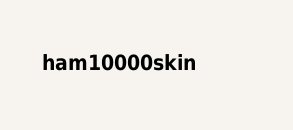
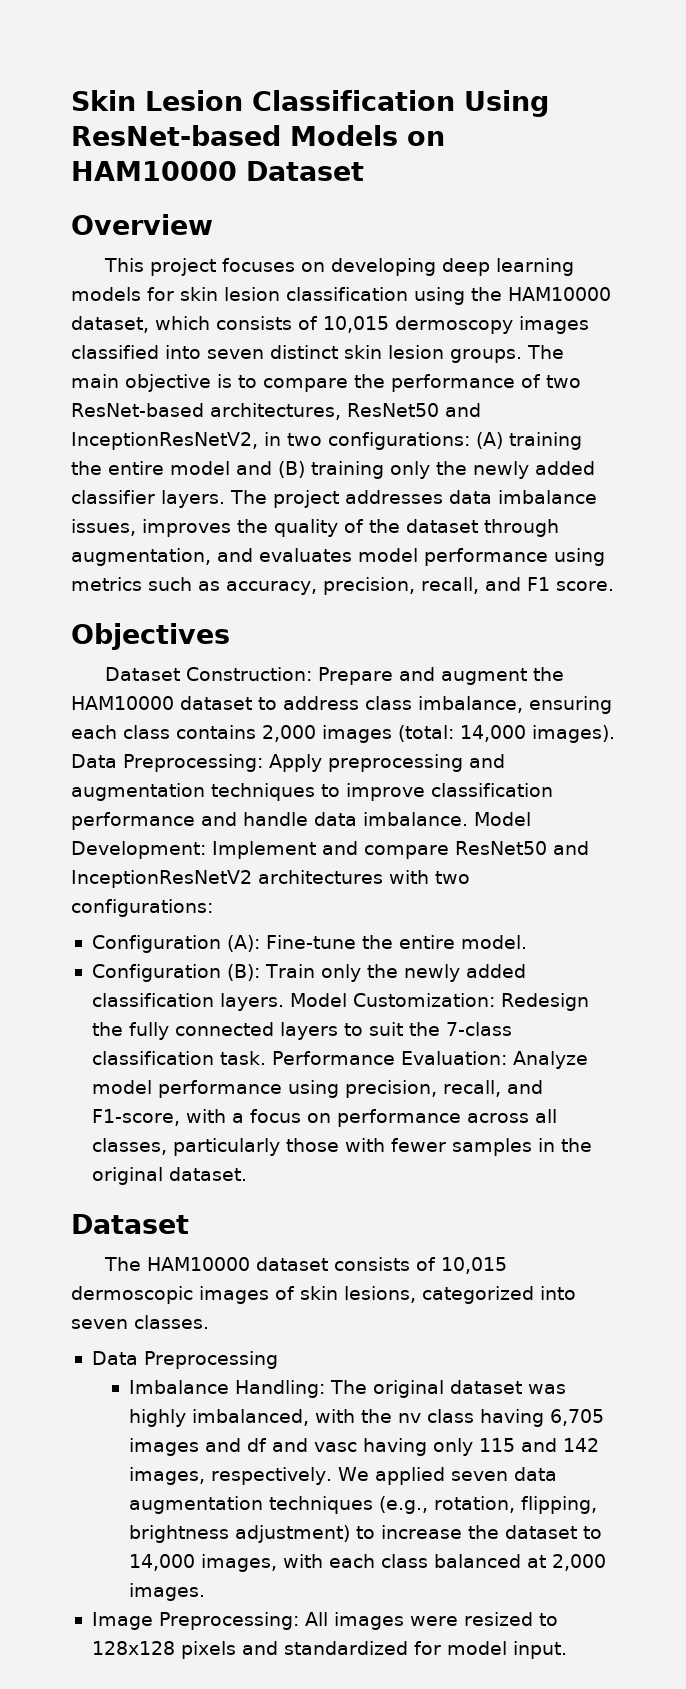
[42,54,196,71] ham10000skin -> [71,90,549,117] [71,125,445,146] [71,161,364,181] [71,214,213,235] [103,258,574,276] [71,287,611,305] [71,316,589,334] [71,345,564,363] [71,374,581,392] [71,403,481,420] [71,432,582,450] [71,461,595,479] [71,490,597,508] [71,519,559,537] [71,548,605,566] [71,577,614,595] [71,623,230,650] [104,667,564,685] [71,696,612,714] [71,725,615,743] [71,754,505,772] [71,783,553,801] [71,812,531,830] [71,841,589,859] [71,870,470,888] [71,899,213,917] [91,935,527,953] [91,964,526,982] [91,993,589,1011] [91,1022,512,1040] [91,1051,588,1069] [91,1080,543,1098] [91,1109,557,1127] [91,1138,592,1156] [91,1167,247,1185] [71,1214,189,1234] [103,1257,507,1274] [71,1286,576,1304] [71,1315,209,1329] [91,1351,278,1369] [129,1380,567,1398] [129,1409,605,1427] [129,1438,600,1456] [129,1467,558,1485] [129,1496,598,1514] [129,1525,603,1543] [129,1554,607,1572] [129,1583,206,1601] [91,1612,558,1630] [91,1641,567,1659] Skin Lesion Classification Using ResNet-based Models on HAM10000 Dataset // Overview // This project focuses on developing deep learning models for skin lesion classification using the HAM10000 dataset, which consists of 10,015 dermoscopy images classified into seven distinct skin lesion groups. The main objective is to compare the performance of two ResNet-based architectures, ResNet50 and InceptionResNetV2, in two configurations: (A) training the entire model and (B) training only the newly added classifier layers. The project addresses data imbalance issues, improves the quality of the dataset through augmentation, and evaluates model performance using metrics such as accuracy, precision, recall, and F1 score. // Objectives // Dataset Construction: Prepare and augment the HAM10000 dataset to address class imbalance, ensuring each class contains 2,000 images (total: 14,000 images). Data Preprocessing: Apply preprocessing and augmentation techniques to improve classification performance and handle data imbalance. Model Development: Implement and compare ResNet50 and InceptionResNetV2 architectures with two configurations: // Configuration (A): Fine-tune the entire model. // Configuration (B): Train only the newly added classification layers. Model Customization: Redesign the fully connected layers to suit the 7-class classification task. Performance Evaluation: Analyze model performance using precision, recall, and F1-score, with a focus on performance across all classes, particularly those with fewer samples in the original dataset. // Dataset // The HAM10000 dataset consists of 10,015 dermoscopic images of skin lesions, categorized into seven classes. // Data Preprocessing // Imbalance Handling: The original dataset was highly imbalanced, with the nv class having 6,705 images and df and vasc having only 115 and 142 images, respectively. We applied seven data augmentation techniques (e.g., rotation, flipping, brightness adjustment) to increase the dataset to 14,000 images, with each class balanced at 2,000 images. // Image Preprocessing: All images were resized to 128x128 pixels and standardized for model input.

